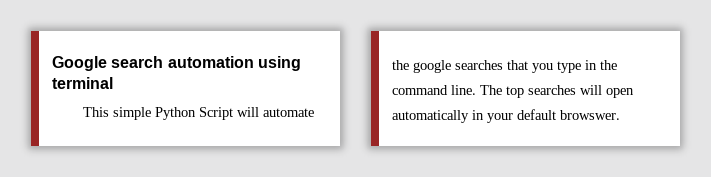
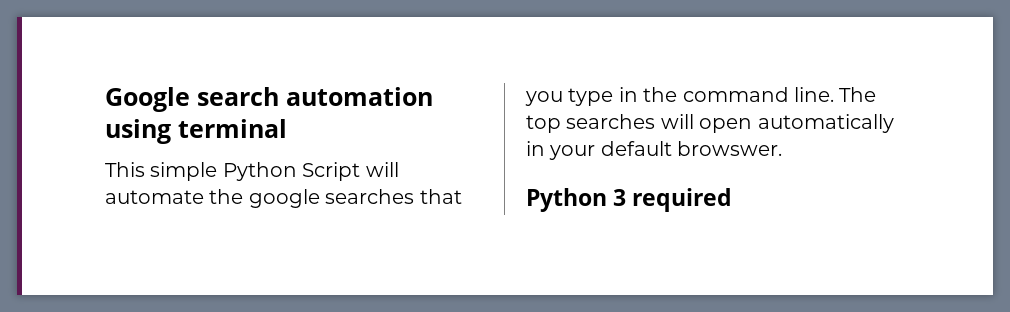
(620, 115) none -> [526,188,733,212] // Python 3 required

